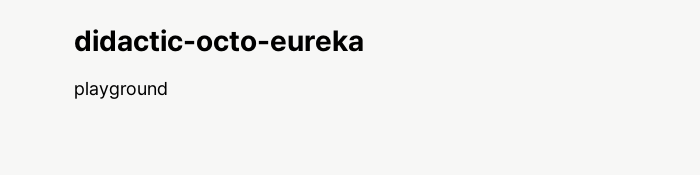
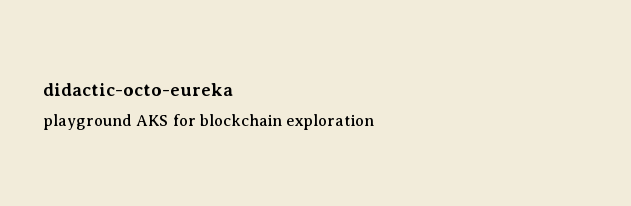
(168, 90) none -> [136,114,375,130] AKS for blockchain exploration

